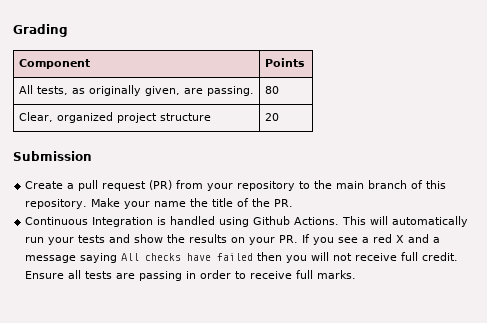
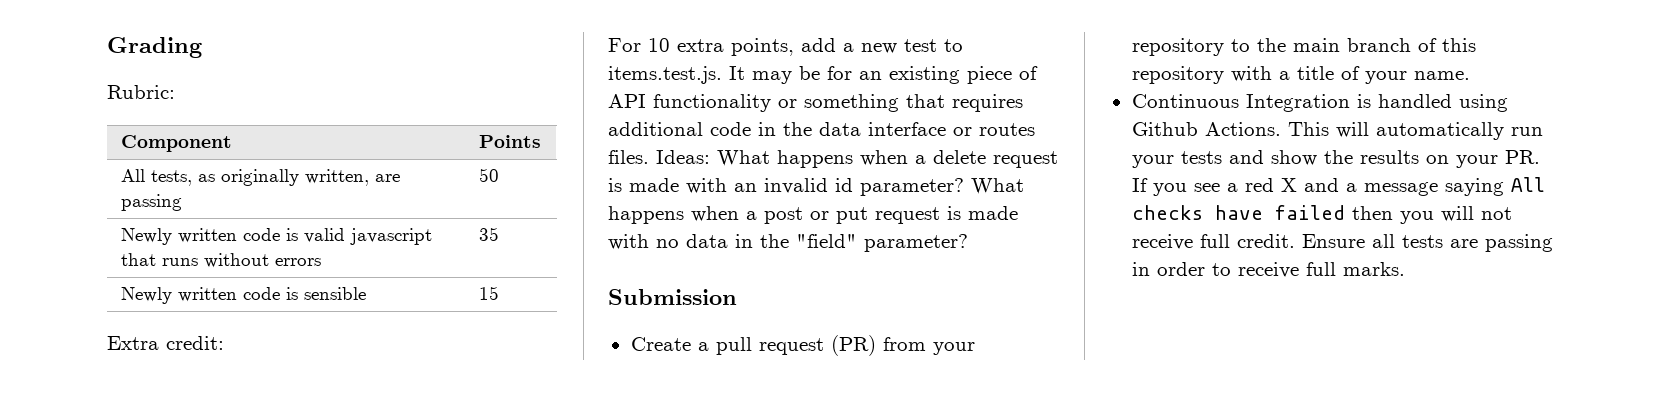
(68, 30) none -> [107,85,175,99] // Rubric:
[144,86,254,96] [264,86,279,94] [18,112,211,123] [264,113,279,121] given, are passing. | 80 // Clear, organized project structure | 20 -> [304,169,400,186] [120,194,182,211] [478,168,499,182] [120,228,432,245] [120,253,321,268] [478,227,499,241] [120,287,366,304] [478,286,499,300] [107,336,224,350] [608,38,963,56] [608,66,1038,84] [608,94,1023,112] [608,122,1035,136] [608,150,1058,168] [608,178,1024,196] [608,206,1018,224] [608,234,968,252] written, are passing | 50 // Newly written code is valid javascript that runs without errors | 35 // Newly written code is sensible | 15 // Extra credit: // For 10 extra points, add a new test to items.test.js. It may be for an existing piece of API functionality or something that requires additional code in the data interface or routes files. Ideas: What happens when a delete request is made with an invalid id parameter? What happens when a post or put request is made with no data in the "field" parameter?
[25,198,294,209] repository. Make your name the title of the PR. -> [1131,66,1470,84] repository with a title of your name.

